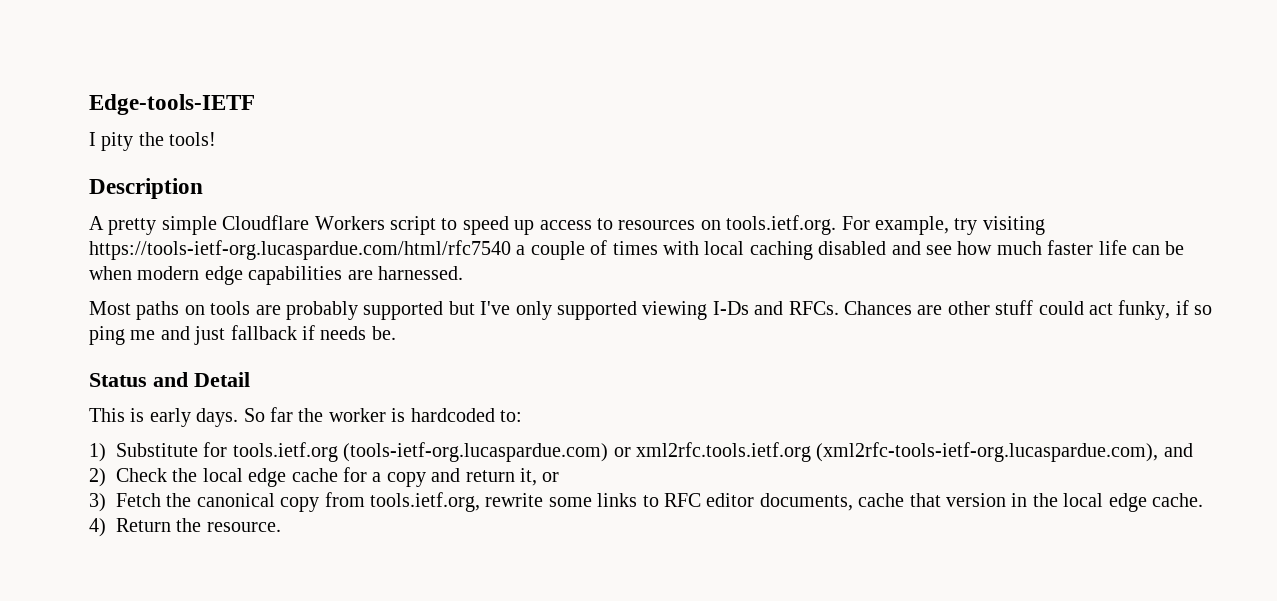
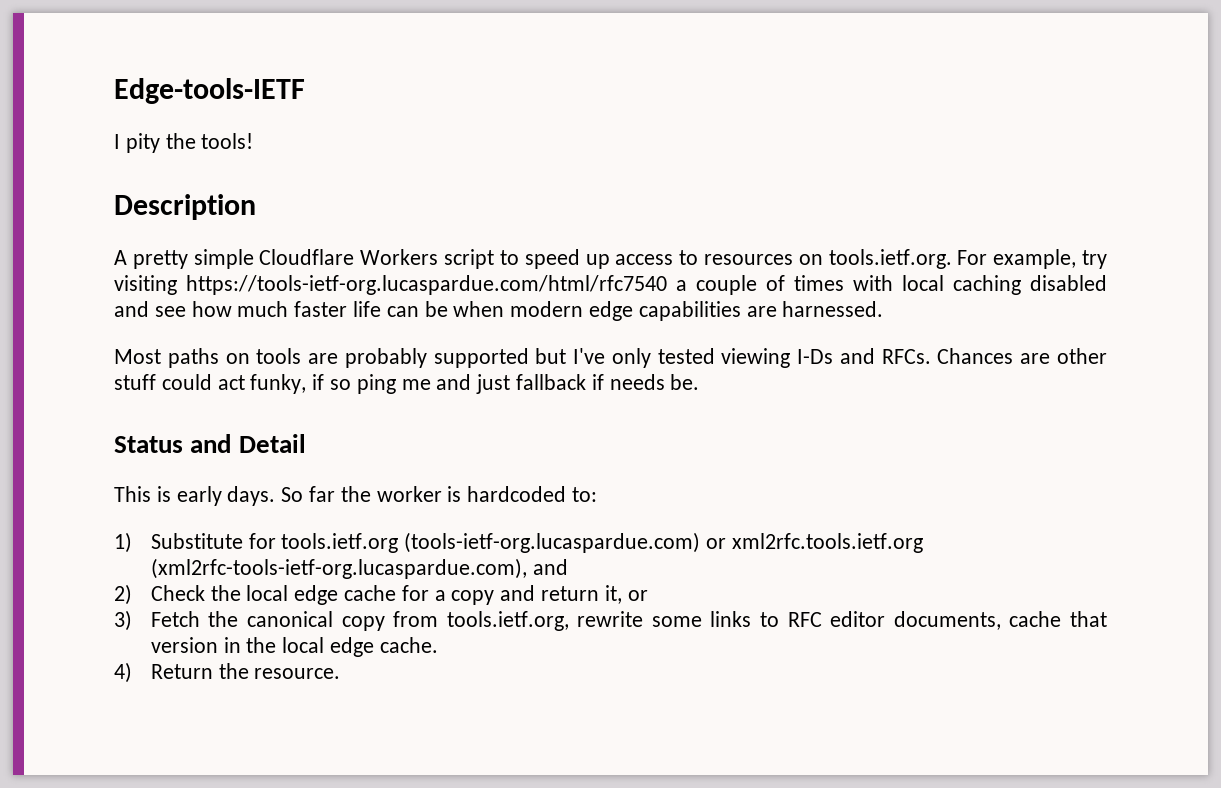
[556,301,637,320] supported -> [657,348,715,364] tested

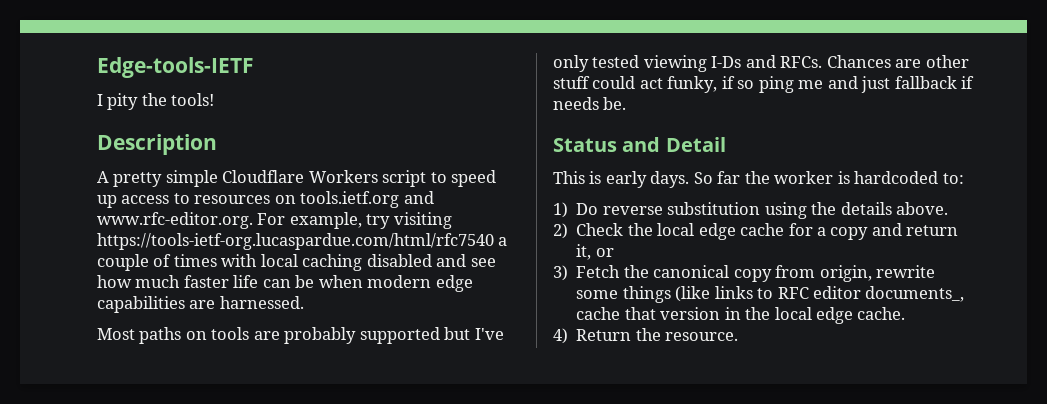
[828,249,952,269] tools.ietf.org. -> [300,191,434,208] [97,212,253,229] tools.ietf.org and www.rfc-editor.org.
[150,532,923,553] [150,558,568,579] Substitute for tools.ietf.org (tools-ietf-org.lucaspardue.com) or xml2rfc.tools.ietf.org (xml2rfc-tools-ietf-org.lucaspardue.com), and -> [576,202,948,219] Do reverse substitution using the details above.
[446,611,569,631] tools.ietf.org, -> [819,265,872,282] origin,
(702, 621) none -> [622,286,711,303] things (like
[893,611,1001,630] documents, -> [865,286,965,302] documents_,

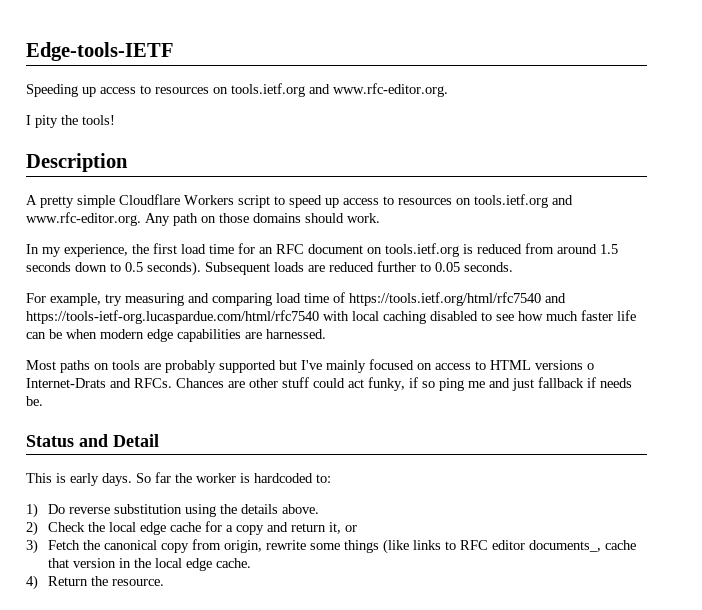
(254, 67) none -> [26,83,448,97] // Speeding up access to resources on tools.ietf.org and www.rfc-editor.org.
[257,212,452,229] [97,233,508,250] [97,254,217,271] For example, try visiting https://tools-ietf-org.lucaspardue.com/html/rfc7540 a couple of times -> [145,213,380,226] [26,243,618,257] [26,261,513,276] [26,292,566,306] [26,310,319,324] Any path on those domains should work. // In my experience, the first load time for an RFC document on tools.ietf.org is reduced from around 1.5 seconds down to 0.5 seconds). Subsequent loads are reduced further to 0.05 seconds. // For example, try measuring and comparing load time of https://tools.ietf.org/html/rfc7540 and https://tools-ietf-org.lucaspardue.com/html/rfc7540
[436,254,467,267] and -> [481,312,492,321] to
[553,55,742,72] only tested viewing I-Ds -> [326,359,594,373] [26,378,106,388] mainly focused on access to HTML versions o Internet-Drats

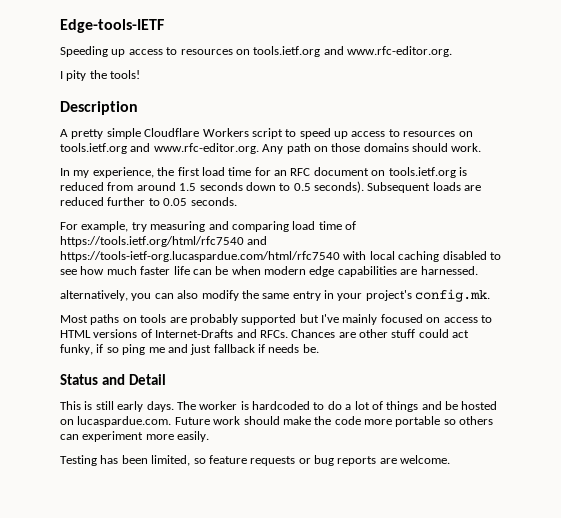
(326, 334) none -> [60,289,491,302] // alternatively, you can also modify the same entry in your project's config.mk.
[587,363,594,370] [26,378,106,388] o Internet-Drats -> [140,329,234,338] of Internet-Drafts
(66, 478) none -> [95,401,114,410] still
[136,472,331,483] [26,503,320,518] [26,521,358,536] [26,539,637,554] [48,558,252,571] [26,575,165,590] So far the worker is hardcoded to: // 1) Do reverse substitution using the details above. // 2) Check the local edge cache for a copy and return it, or // 3) Fetch the canonical copy from origin, rewrite some things (like links to RFC editor documents_, cache that version in the local edge cache. // 4) Return the resource. -> [176,401,498,412] [60,416,494,427] [60,431,210,442] [60,455,451,466] The worker is hardcoded to do a lot of things and be hosted on lucaspardue.com. Future work should make the code more portable so others can experiment more easily. // Testing has been limited, so feature requests or bug reports are welcome.

